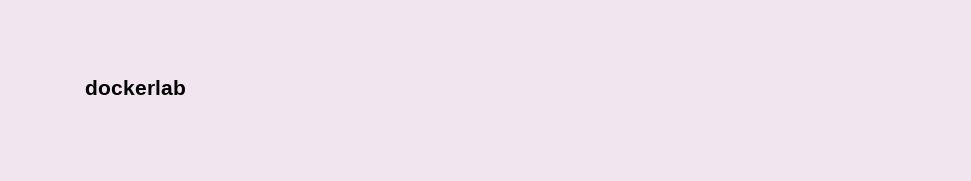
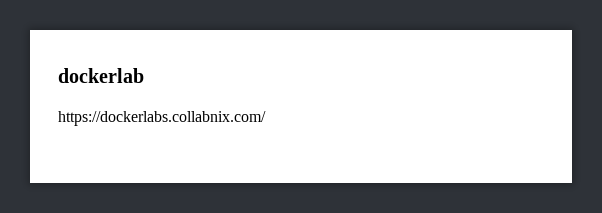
(186, 87) none -> [58,111,266,126] // https://dockerlabs.collabnix.com/

